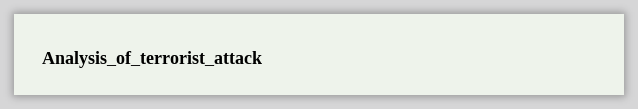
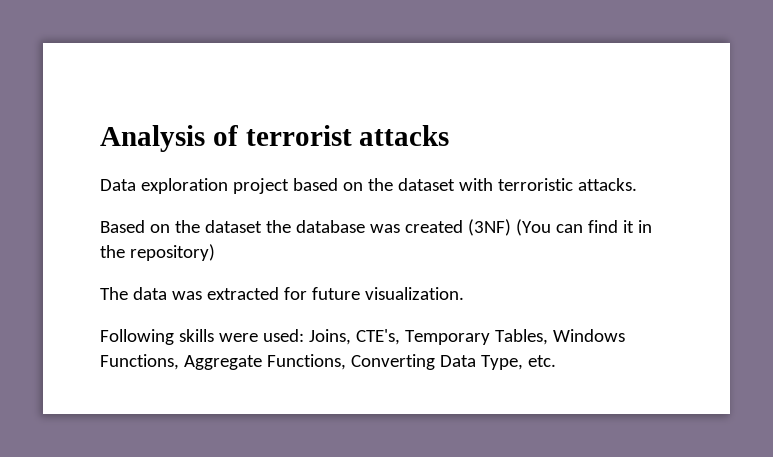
[42,51,262,68] Analysis_of_terrorist_attack -> [100,125,450,152] [100,178,637,194] [100,219,652,236] [100,244,215,261] [100,287,464,300] [100,329,625,345] [100,354,556,370] Analysis of terrorist attacks // Data exploration project based on the dataset with terroristic attacks. // Based on the dataset the database was created (3NF) (You can find it in the repository) // The data was extracted for future visualization. // Following skills were used: Joins, CTE's, Temporary Tables, Windows Functions, Aggregate Functions, Converting Data Type, etc.

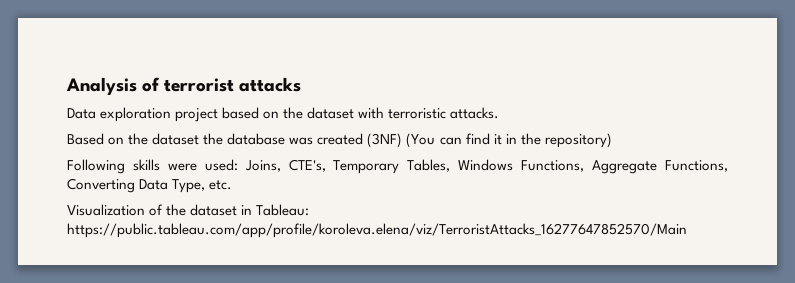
[100,287,464,300] // The data was extracted for future visualization. -> (612, 140) none
(556, 361) none -> [67,204,310,216] [67,223,687,238] // Visualization of the dataset in Tableau: https://public.tableau.com/app/profile/koroleva.elena/viz/TerroristAttacks_16277647852570/Main

